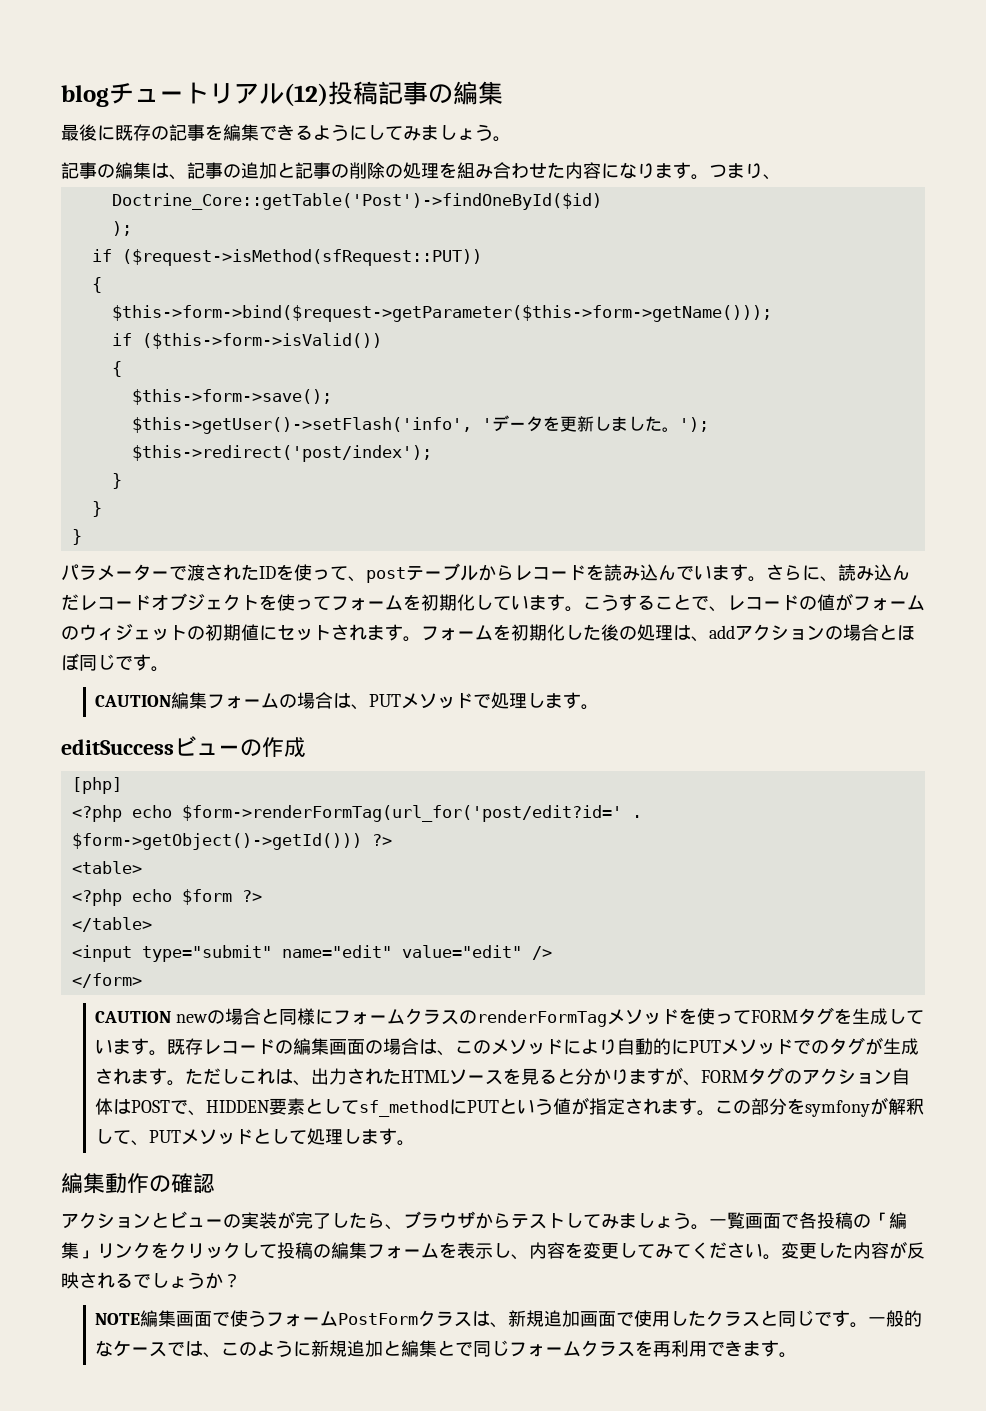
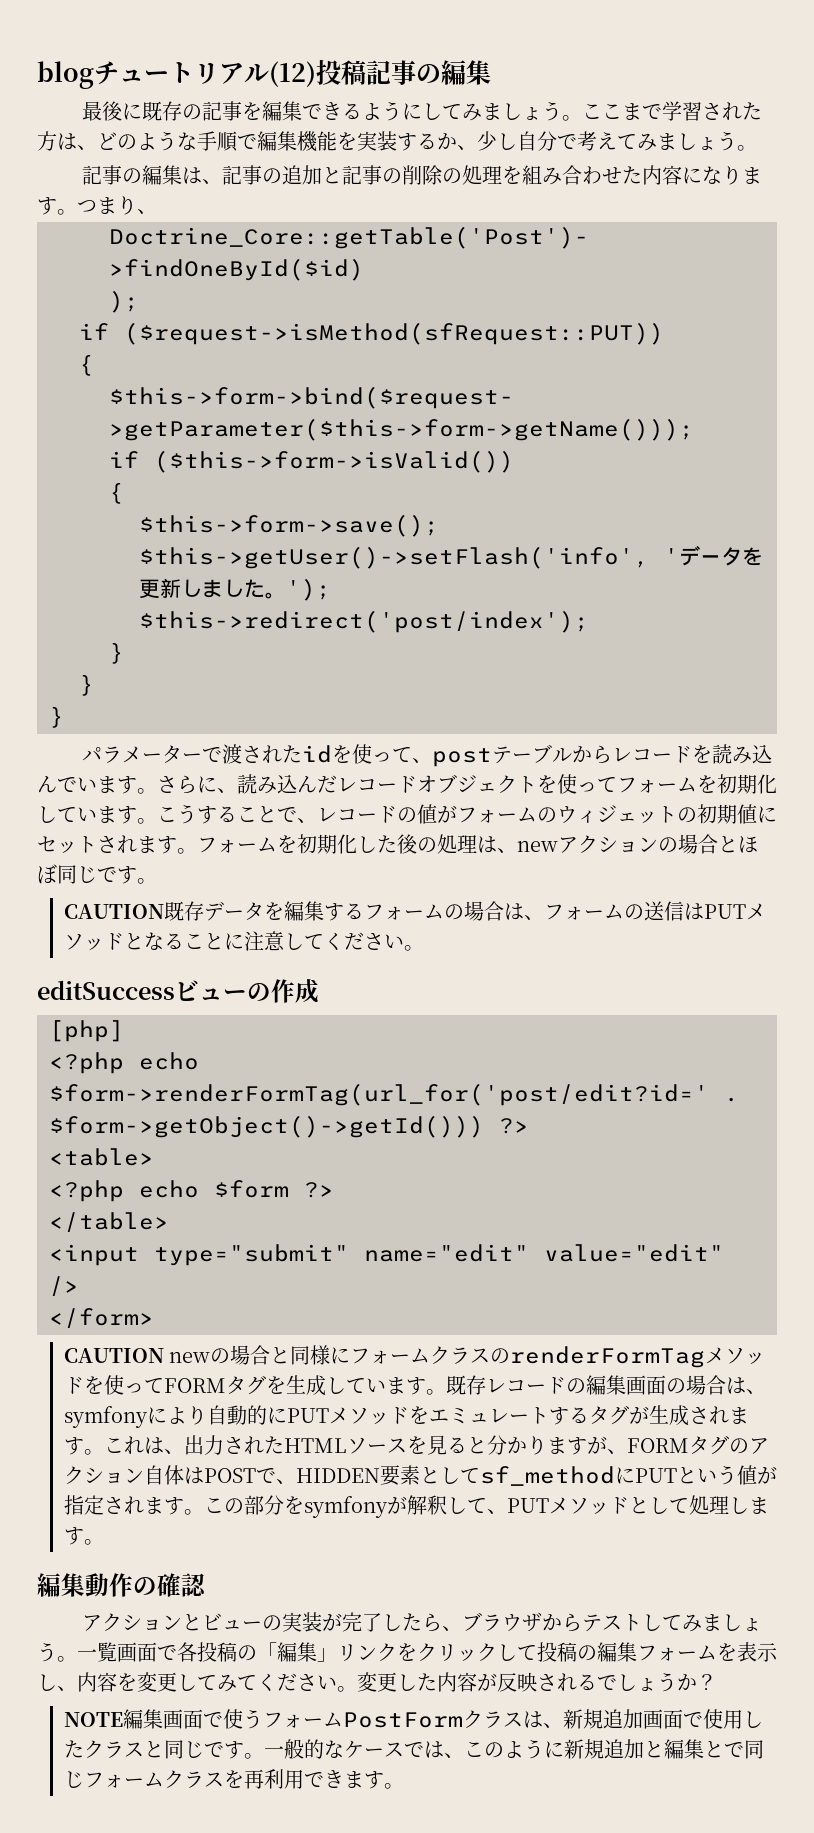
(511, 139) none -> [582,101,763,121] [37,131,757,152] ここまで学習された方は、どのような手順で編集機能を実装するか、少し自分で考えてみましょう。
[259,566,276,579] ID -> [302,745,333,763] id
[709,625,735,639] add -> [517,840,558,852] new
[171,692,208,709] 編集 -> [163,901,364,921] 既存データを編集する
[369,692,582,709] PUTメソッドで処理します -> [543,901,766,921] [63,931,404,951] フォームの送信はPUTメソッドとなることに注意してください
[455,1039,564,1055] このメソッド -> [63,1406,148,1428] symfony
[793,1040,830,1054] での -> [408,1406,589,1425] をエミュレートする
[185,1068,240,1084] ただし -> (104, 1452) none

